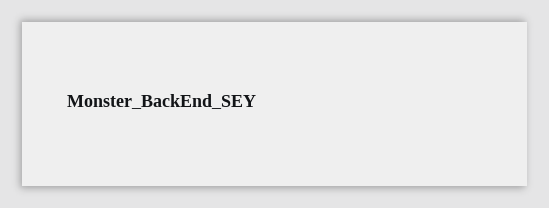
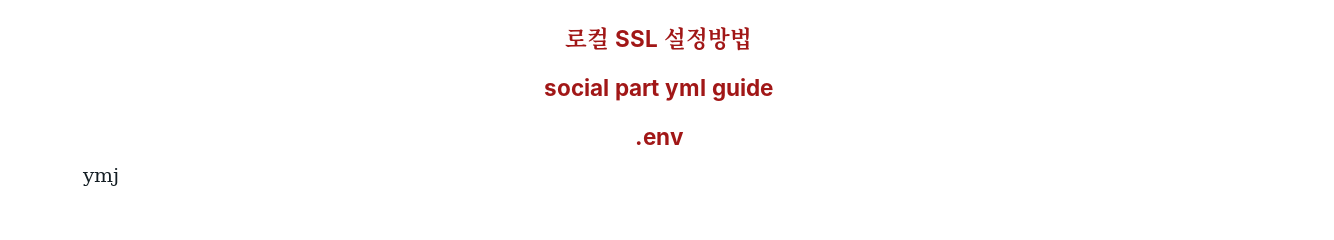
[67,94,256,109] Monster_BackEnd_SEY -> [564,27,753,51] [543,78,774,101] [634,132,684,145] [82,168,119,186] 로컬 SSL 설정방법 // social part yml guide // .env // ymj

